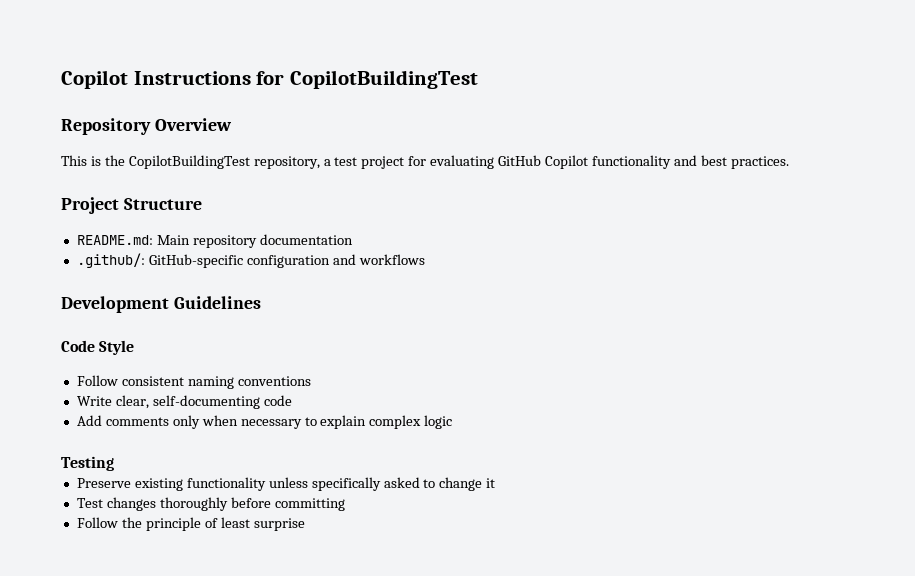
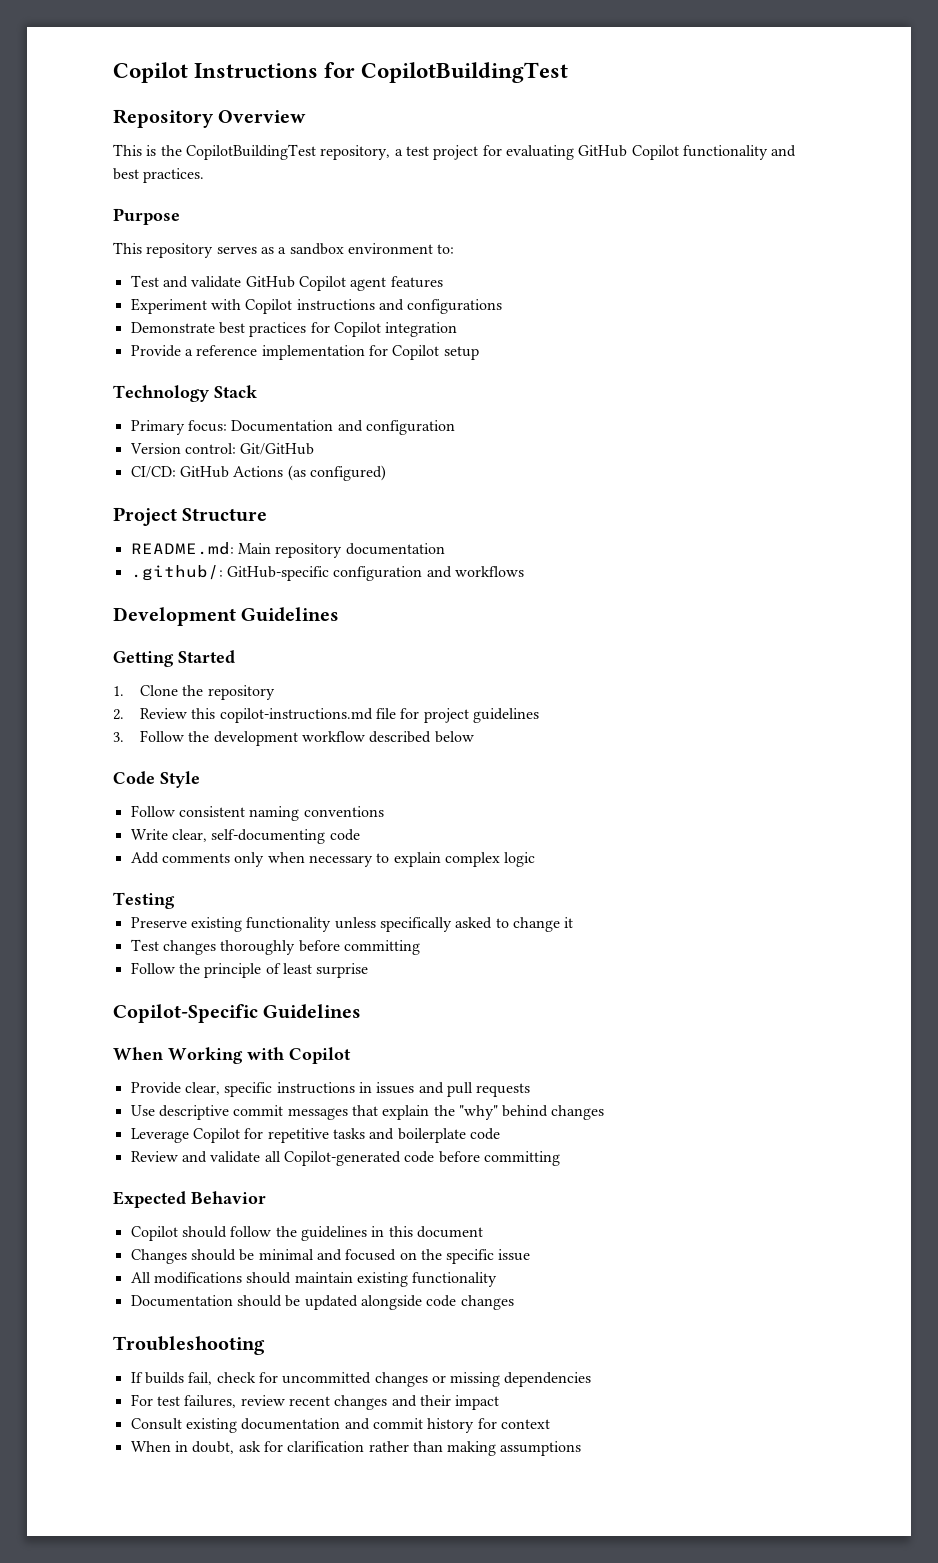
(789, 162) none -> [113,208,180,225] [113,242,455,258] [130,275,443,291] [130,298,503,314] [130,322,458,337] [130,345,479,360] [113,385,257,402] [130,420,455,435] [129,443,315,455] [130,465,386,481] // Purpose // This repository serves as a sandbox environment to: // Test and validate GitHub Copilot agent features // Experiment with Copilot instructions and configurations // Demonstrate best practices for Copilot integration // Provide a reference implementation for Copilot setup // Technology Stack // Primary focus: Documentation and configuration // Version control: Git/GitHub // CI/CD: GitHub Actions (as configured)
(261, 302) none -> [113,650,235,667] [113,685,275,700] [113,708,539,723] [113,730,474,746] // Getting Started // 1. Clone the repository // 2. Review this copilot-instructions.md file for project guidelines // 3. Follow the development workflow described below
(305, 524) none -> [113,1004,362,1023] [113,1047,351,1064] [130,1082,531,1097] [130,1105,605,1120] [130,1128,500,1143] [130,1151,560,1166] [113,1191,266,1208] [130,1226,483,1241] [130,1249,531,1264] [130,1272,498,1287] [130,1295,514,1310] [113,1336,265,1355] [130,1372,592,1387] [130,1394,500,1410] [130,1418,550,1433] [130,1441,582,1456] // Copilot-Specific Guidelines // When Working with Copilot // Provide clear, specific instructions in issues and pull requests // Use descriptive commit messages that explain the "why" behind changes // Leverage Copilot for repetitive tasks and boilerplate code // Review and validate all Copilot-generated code before committing // Expected Behavior // Copilot should follow the guidelines in this document // Changes should be minimal and focused on the specific issue // All modifications should maintain existing functionality // Documentation should be updated alongside code changes // Troubleshooting // If builds fail, check for uncommitted changes or missing dependencies // For test failures, review recent changes and their impact // Consult existing documentation and commit history for context // When in doubt, ask for clarification rather than making assumptions

